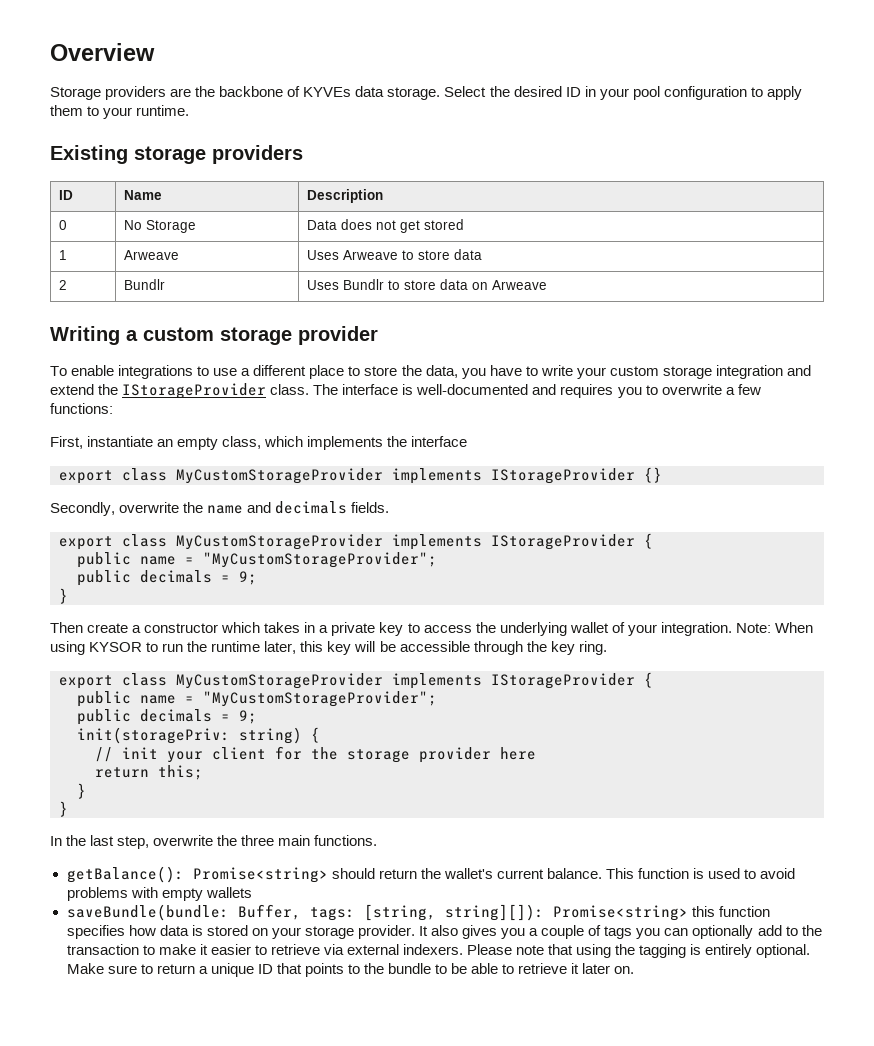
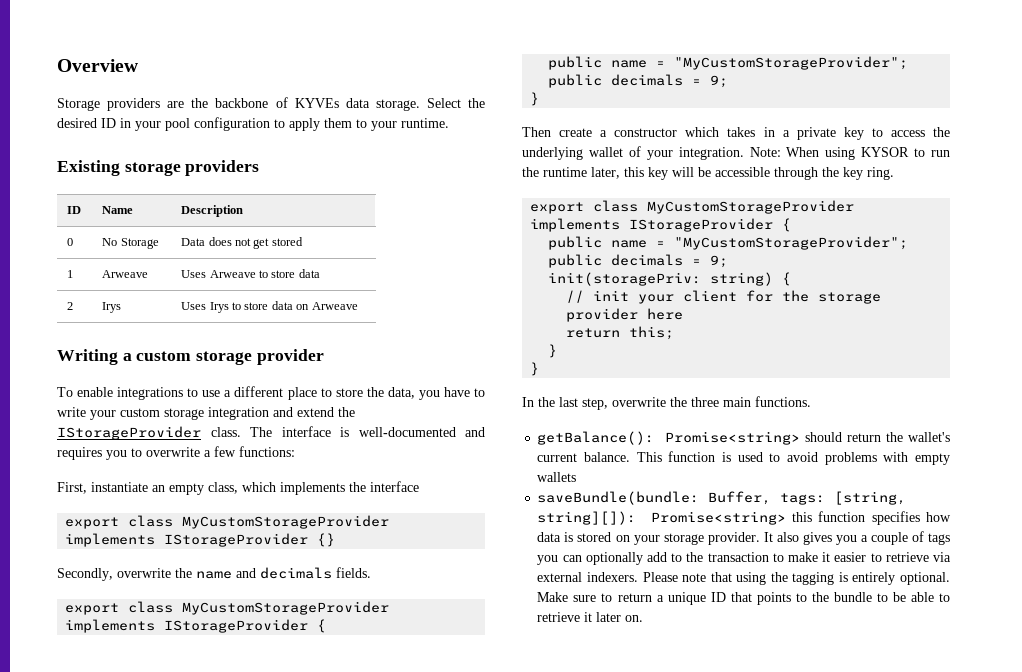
[124,279,166,290] [307,279,385,290] Bundlr | Uses Bundlr -> [102,302,122,313] [181,302,229,313] Irys | Uses Irys

